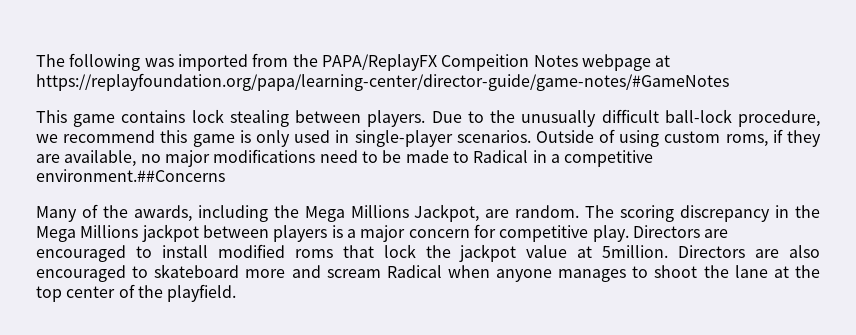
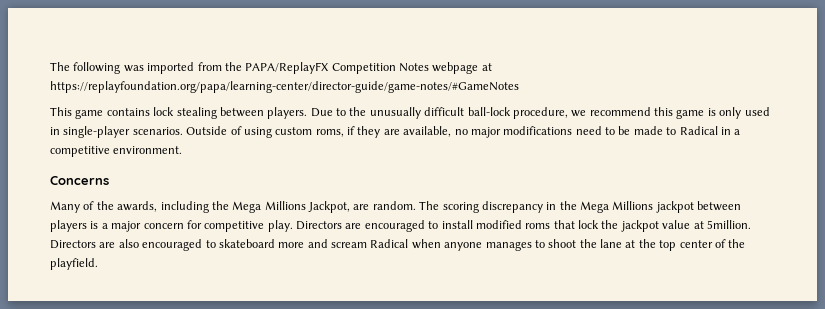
[441,54,530,71] Compeition -> [331,63,396,74] Competition
[36,169,225,182] environment.##Concerns -> [113,146,183,154] [50,176,109,185] environment. // Concerns

